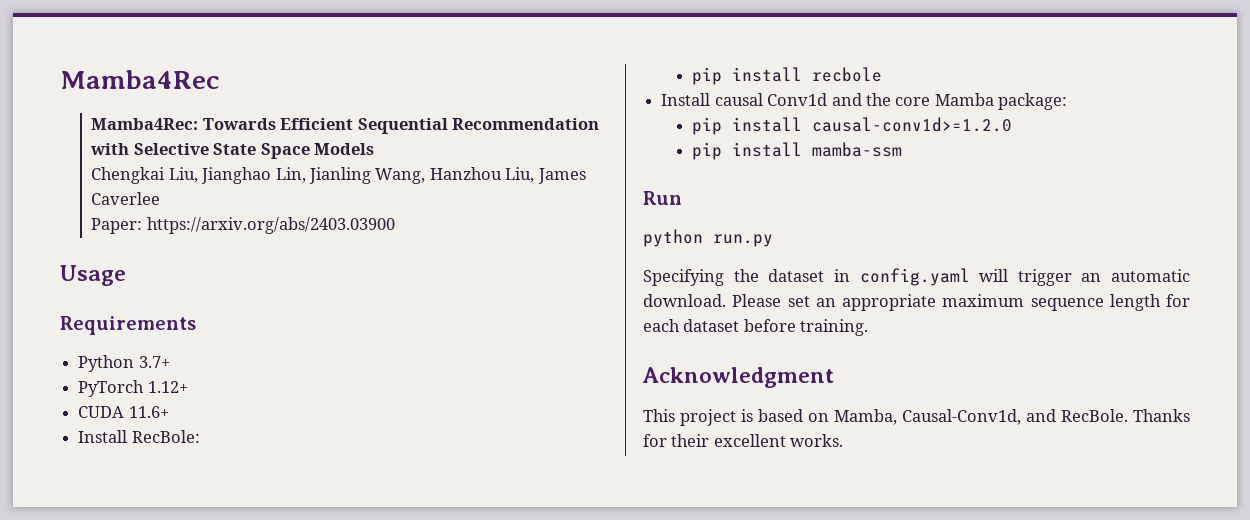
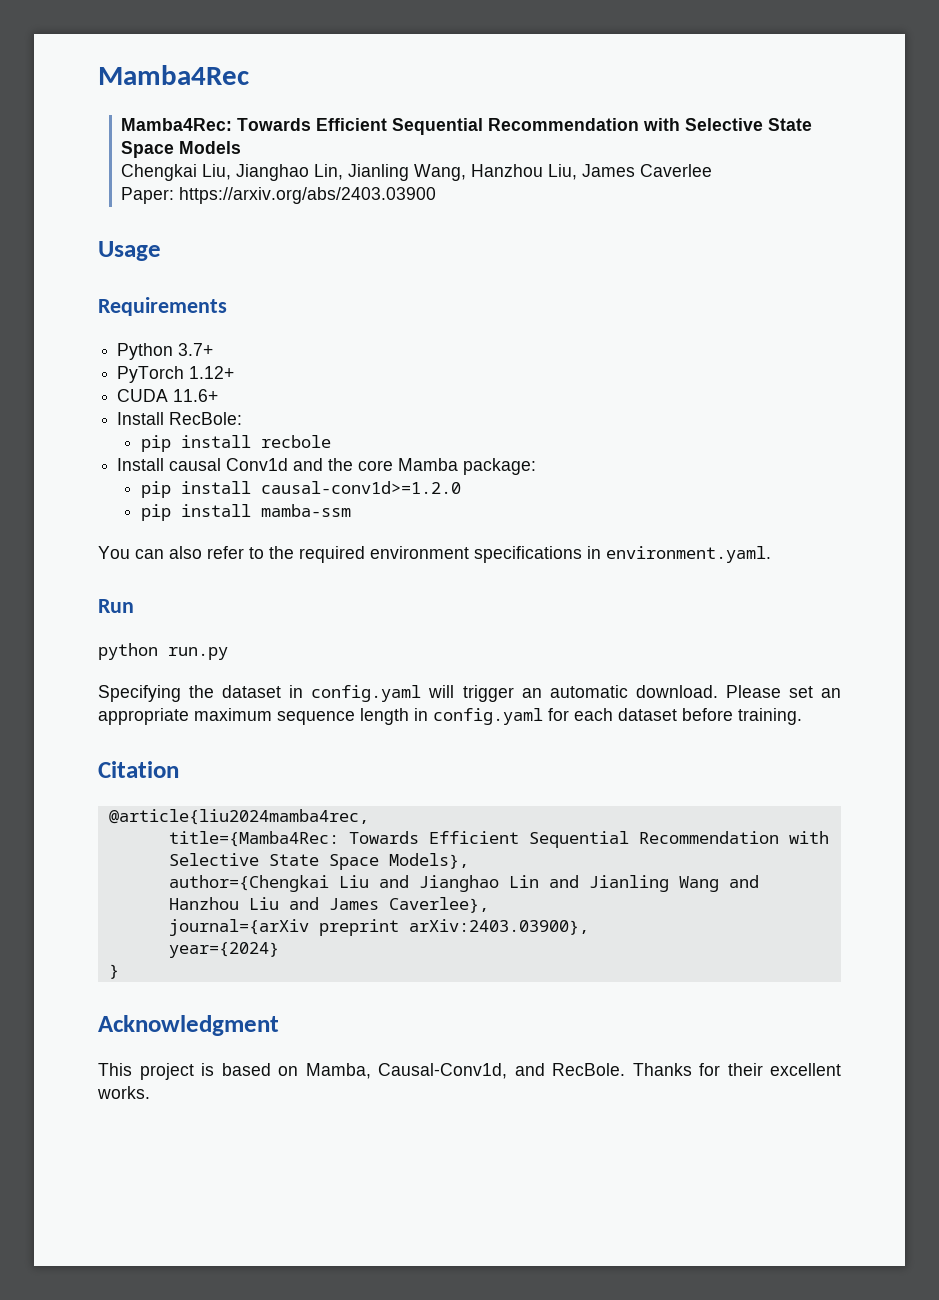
(903, 149) none -> [98,546,771,563] // You can also refer to the required environment specifications in environment.yaml.
(1161, 302) none -> [414,708,543,725] in config.yaml
(869, 327) none -> [98,761,179,778] [108,809,369,825] [168,831,829,848] [168,853,469,870] [168,875,759,892] [168,897,489,913] [168,919,589,936] [168,942,279,958] [108,964,119,979] // Citation // @article{liu2024mamba4rec, // title={Mamba4Rec: Towards Efficient Sequential Recommendation with Selective State Space Models}, // author={Chengkai Liu and Jianghao Lin and Jianling Wang and Hanzhou Liu and James Caverlee}, // journal={arXiv preprint arXiv:2403.03900}, // year={2024} // }

